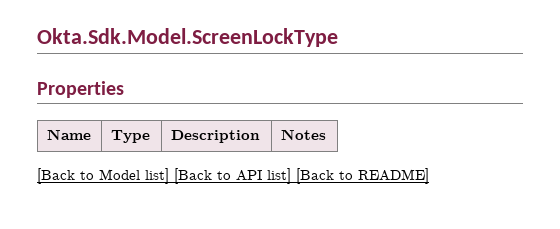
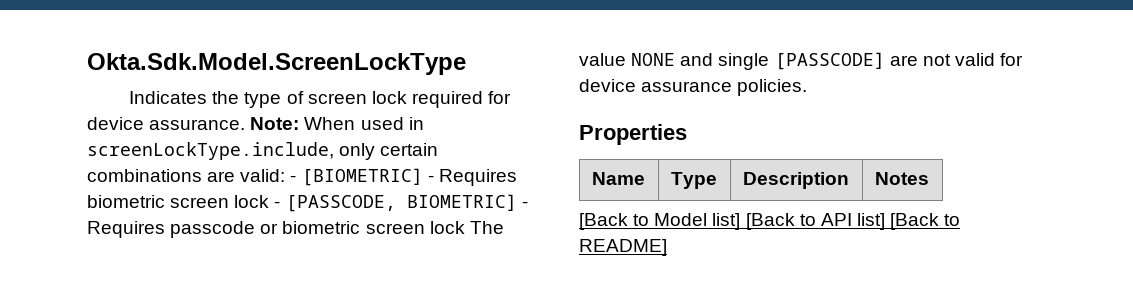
(338, 37) none -> [129,91,512,108] [87,117,424,130] [87,142,439,160] [87,168,517,186] [87,194,528,212] [87,221,504,238] [579,52,1024,70] [579,79,808,96] // Indicates the type of screen lock required for device assurance. Note: When used in screenLockType.include, only certain combinations are valid: - [BIOMETRIC] - Requires biometric screen lock - [PASSCODE, BIOMETRIC] - Requires passcode or biometric screen lock The value NONE and single [PASSCODE] are not valid for device assurance policies.

